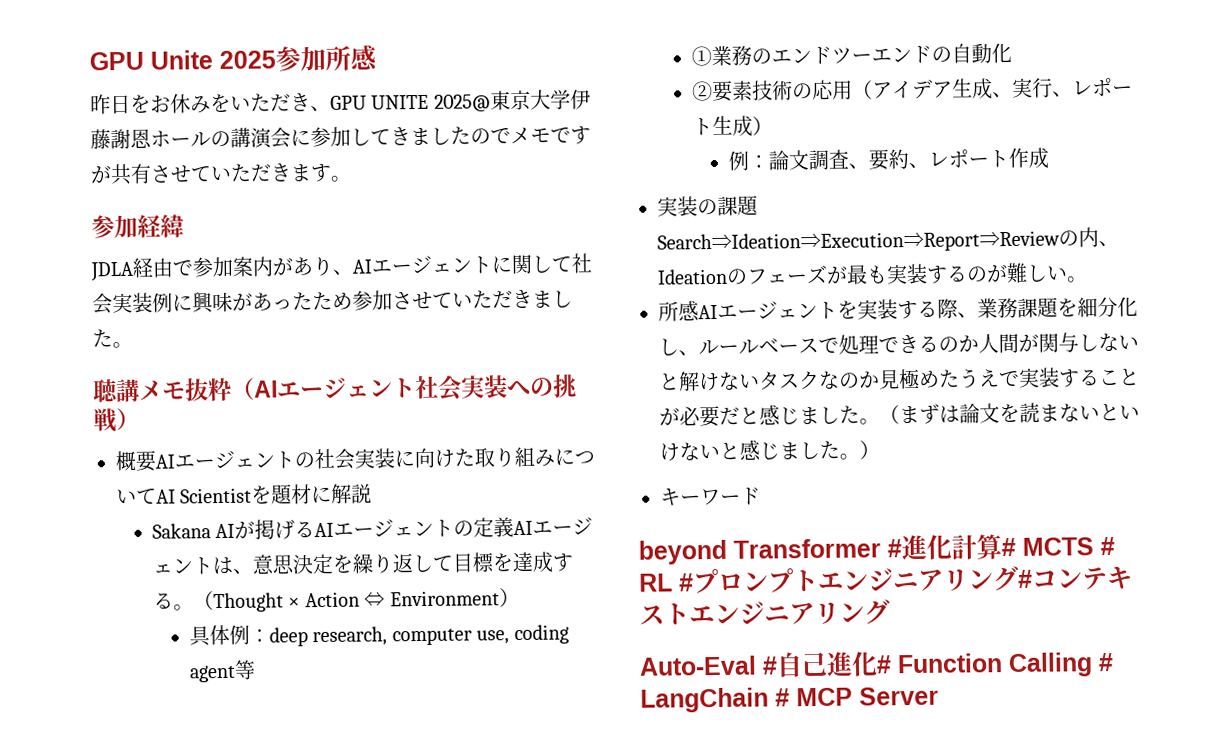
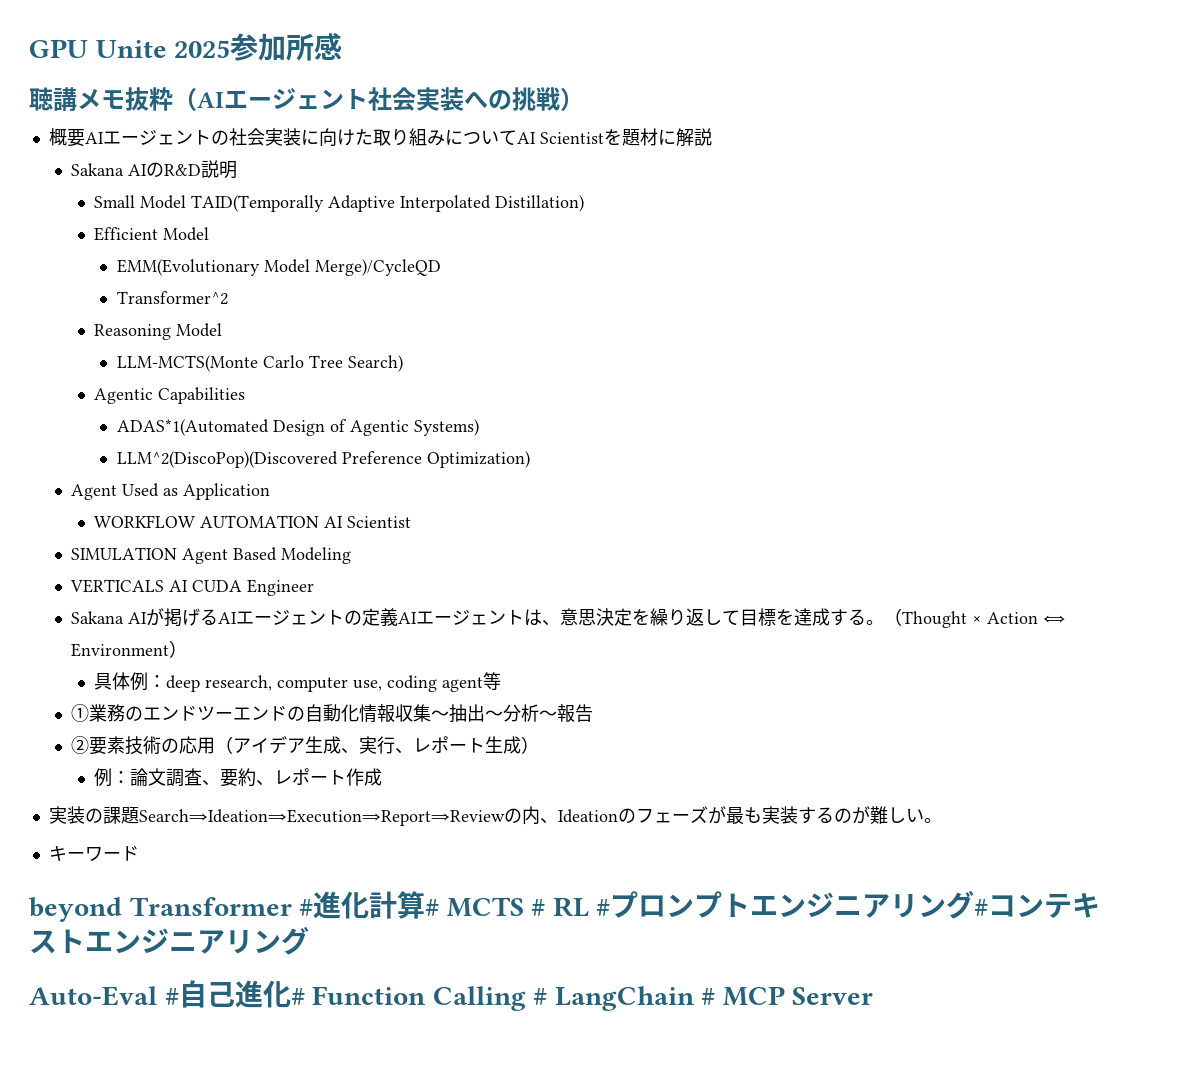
[90,89,591,115] [90,126,591,150] [90,163,352,186] [91,214,184,239] [90,253,592,282] [92,289,573,315] [92,329,133,349] // 昨日をお休みをいただき、GPU UNITE 2025@東京大学伊藤謝恩ホールの講演会に参加してきましたのでメモですが共有させていただきます。 // 参加経緯 // JDLA経由で参加案内があり、AIエージェントに関して社会実装例に興味があったため参加させていただきました。 -> (343, 46) none
(373, 493) none -> [71,160,238,179] [94,195,585,212] [94,227,210,241] [116,259,441,276] [116,291,228,305] [94,323,223,340] [116,355,403,372] [94,387,246,404] [116,419,479,436] [116,451,530,468] [71,483,271,500] [94,515,412,528] [71,547,352,564] [70,579,315,596] // Sakana AIのR&D説明 // Small Model TAID(Temporally Adaptive Interpolated Distillation) // Efficient Model // EMM(Evolutionary Model Merge)/CycleQD // Transformer^2 // Reasoning Model // LLM-MCTS(Monte Carlo Tree Search) // Agentic Capabilities // ADAS*1(Automated Design of Agentic Systems) // LLM^2(DiscoPop)(Discovered Preference Optimization) // Agent Used as Application // WORKFLOW AUTOMATION AI Scientist // SIMULATION Agent Based Modeling // VERTICALS AI CUDA Engineer
(1013, 53) none -> [359,704,594,723] 情報収集～抽出～分析～報告
[658,296,1138,322] [658,332,1139,356] [658,367,1140,392] [659,402,1140,428] [659,439,880,462] // 所感AIエージェントを実装する際、業務課題を細分化し、ルールベースで処理できるのか人間が関与しないと解けないタスクなのか見極めたうえで実装することが必要だと感じました。（まずは論文を読まないといけないと感じました。） -> (942, 820) none

